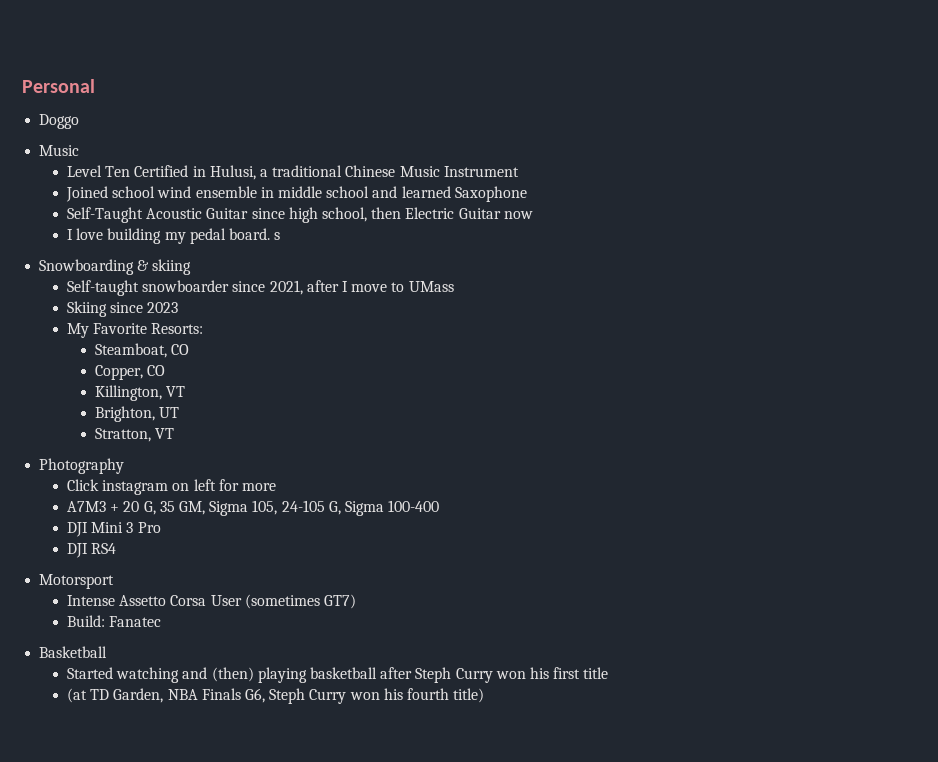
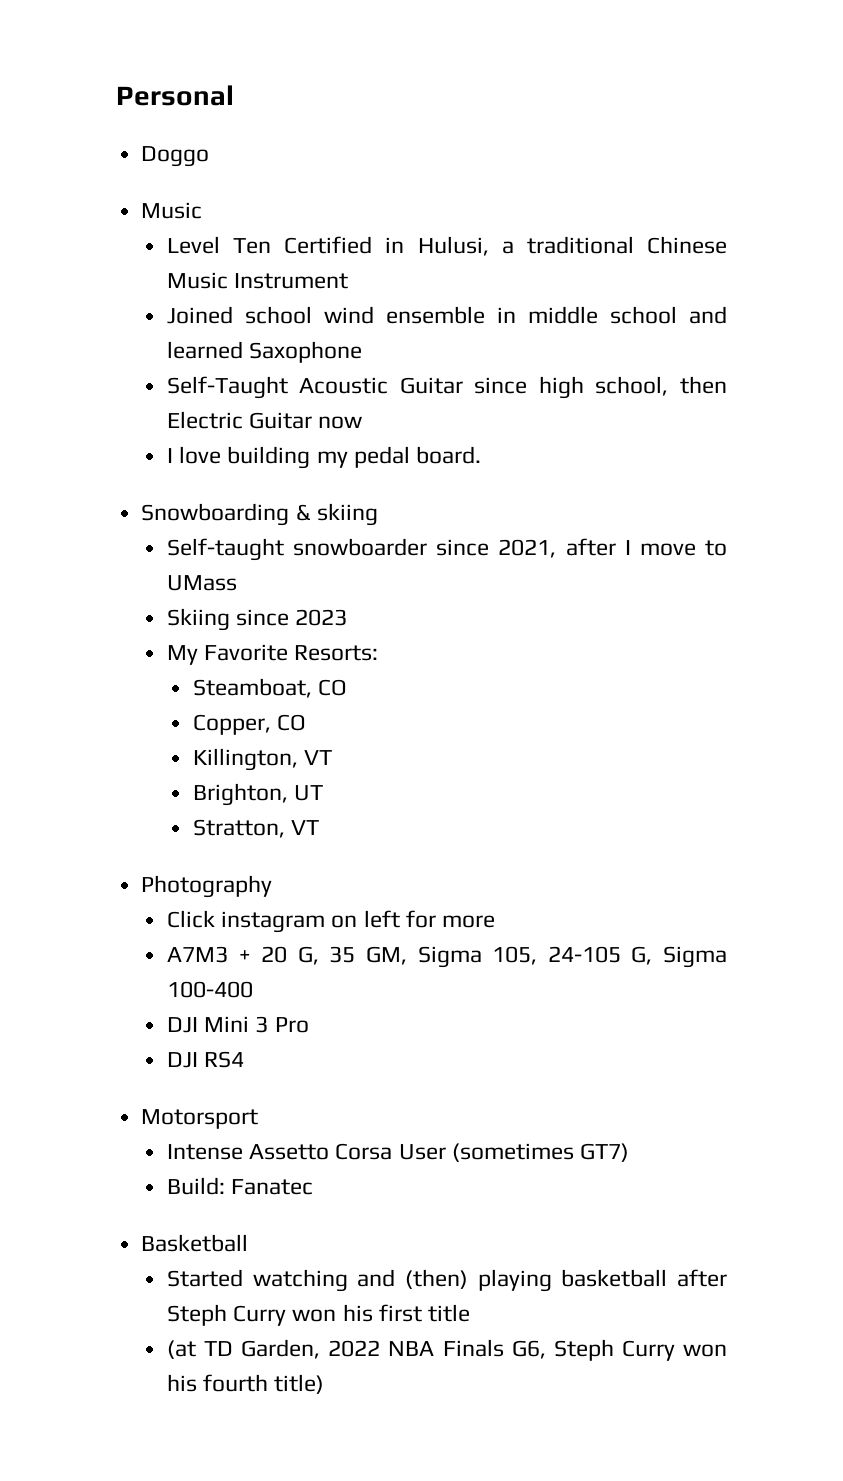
[274,232,281,240] s -> (481, 455) none
(164, 695) none -> [328,1340,381,1357] 2022

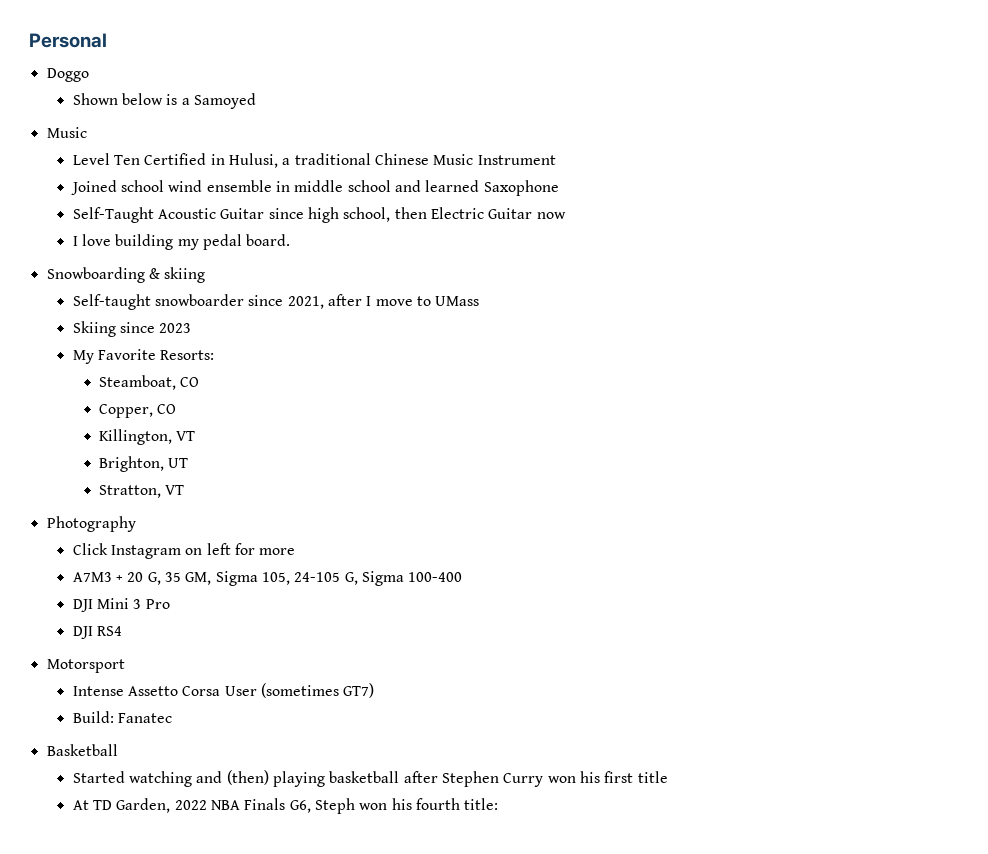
(210, 156) none -> [72,93,257,109] // Shown below is a Samoyed
[221,911,326,933] instagram -> [111,545,182,559] Instagram
[166,1304,227,1326] Steph -> [442,771,500,787] Stephen
[166,1340,196,1359] (at -> [72,800,89,810] At
[621,1340,675,1361] Curry -> (356, 806) none
[274,1374,325,1394] title) -> [464,798,499,810] title:

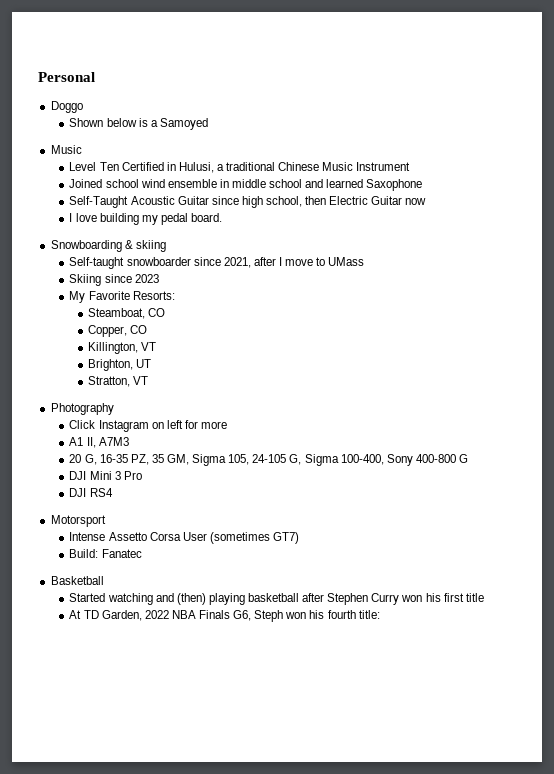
(296, 551) none -> [69,437,96,448] A1 II,
[116,575,124,582] + -> (129, 441) //
(161, 578) none -> [99,454,149,465] 16-35 PZ,
[408,572,463,582] 100-400 -> [340,454,468,466] 100-400, Sony 400-800 G

